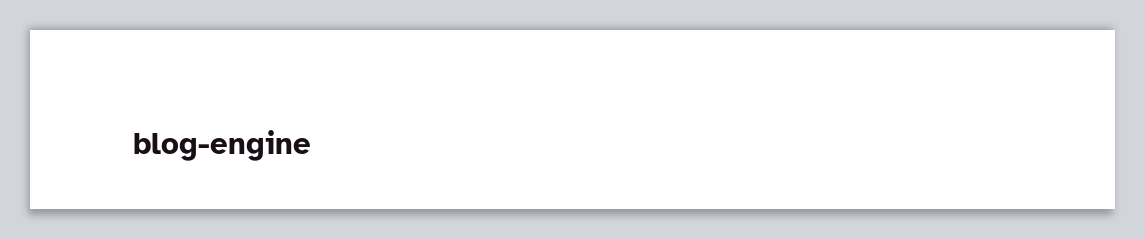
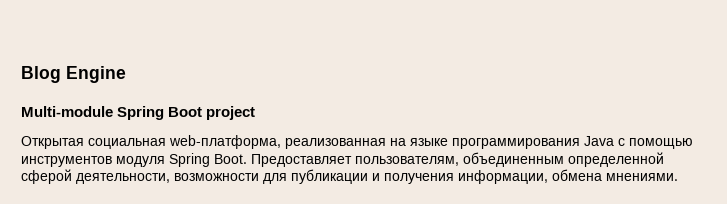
[133,130,311,161] blog-engine -> [21,66,126,83] [21,106,256,120] [21,135,693,149] [21,152,664,167] [21,169,678,184] Blog Engine // Multi-module Spring Boot project // Открытая социальная web-платформа, реализованная на языке программирования Java с помощью инструментов модуля Spring Boot. Предоставляет пользователям, объединенным определенной сферой деятельности, возможности для публикации и получения информации, обмена мнениями.

